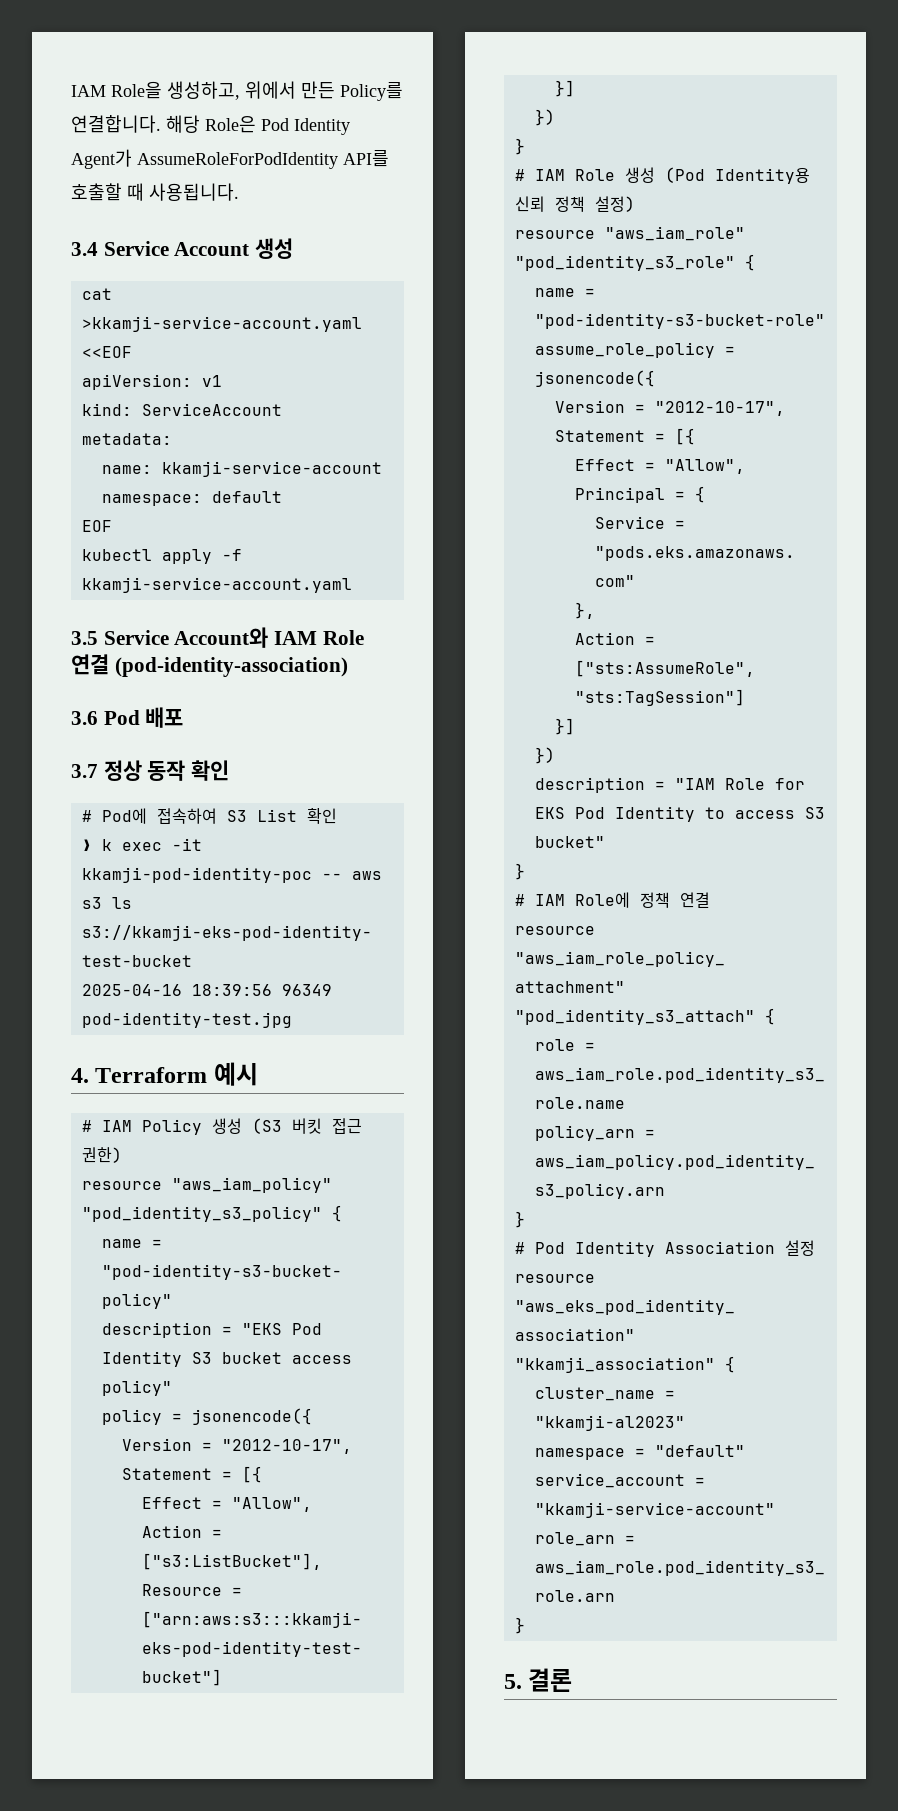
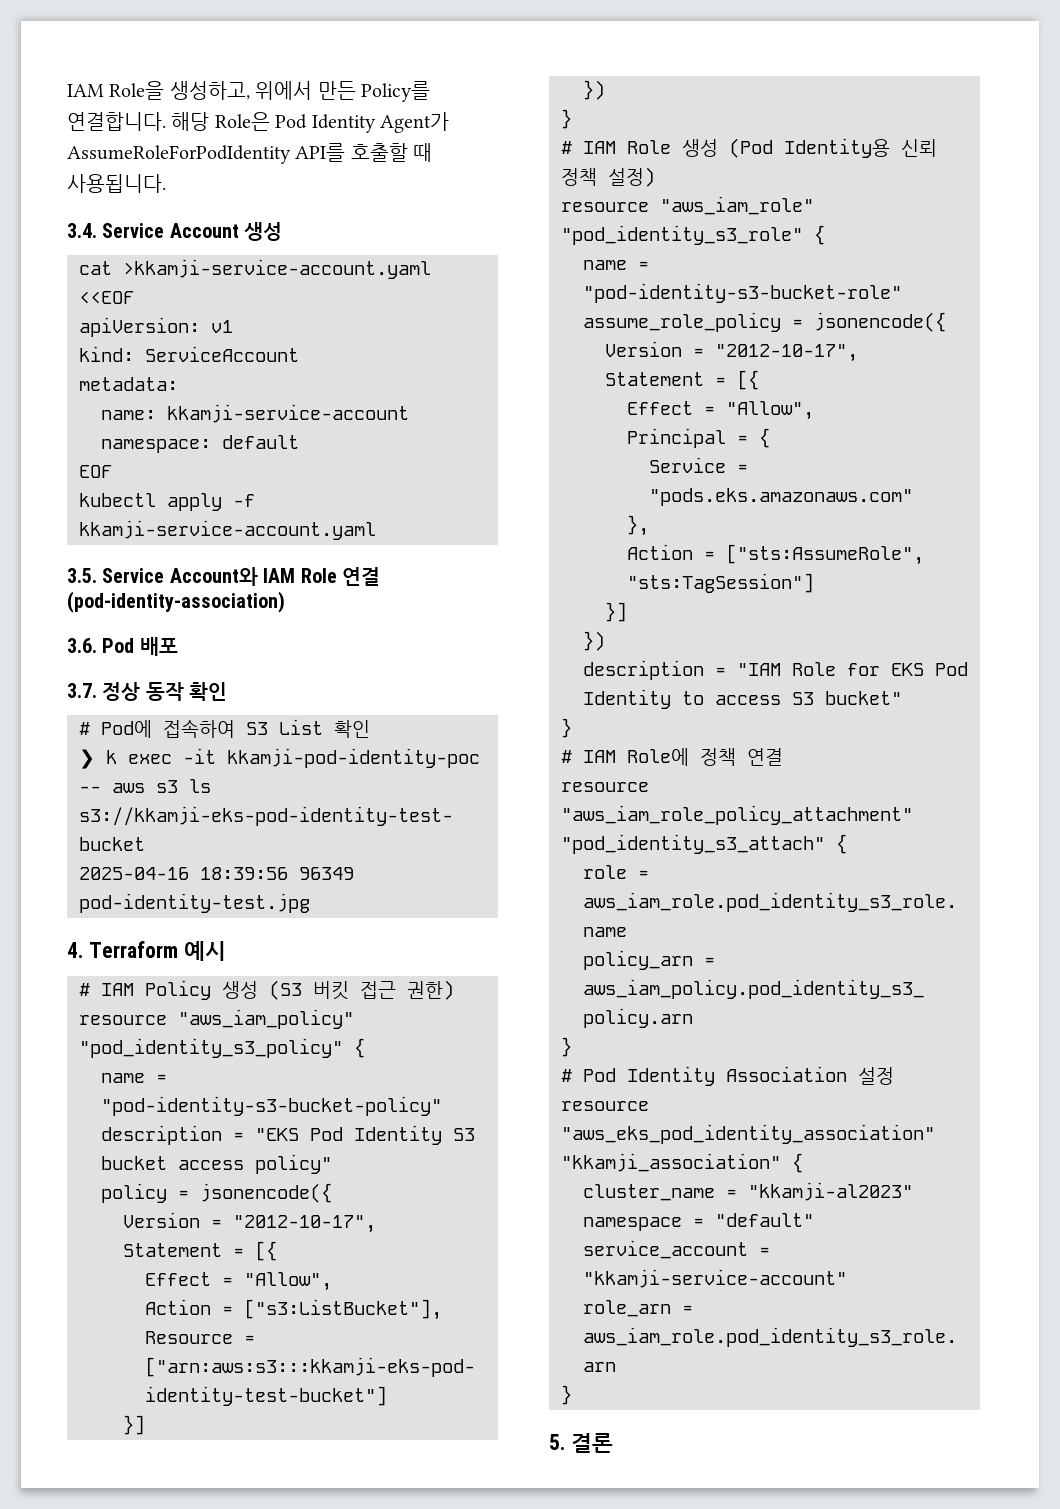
[71,242,98,256] 3.4 -> [67,223,97,238] 3.4.
[71,631,98,645] 3.5 -> [67,568,97,583] 3.5.
[71,711,98,725] 3.6 -> [67,638,97,653] 3.6.
[71,764,98,778] 3.7 -> [67,683,97,698] 3.7.

